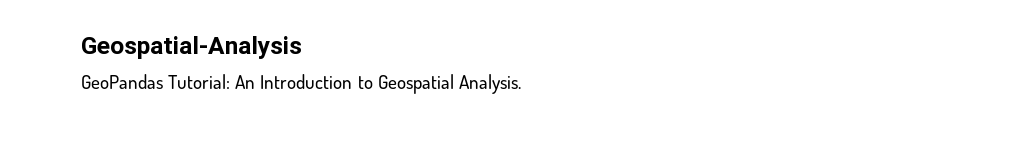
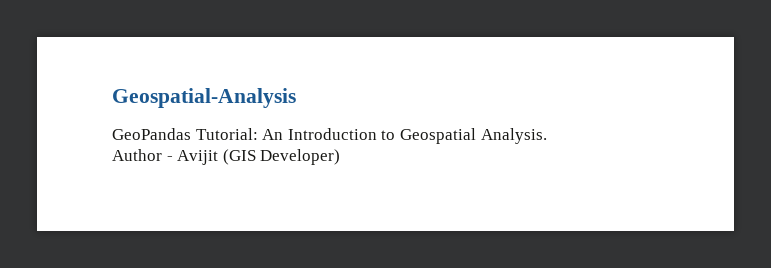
(521, 84) none -> [112,149,341,165] // Author - Avijit (GIS Developer)

